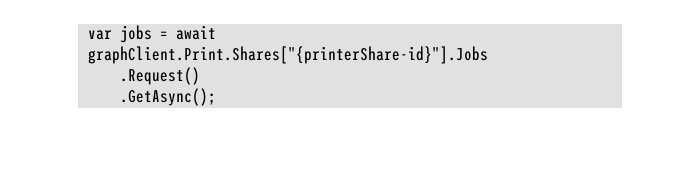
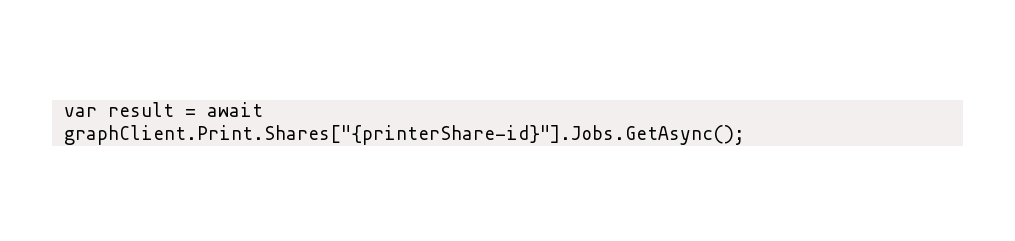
[119,25,152,43] jobs -> [108,102,174,117] result
[87,46,488,64] [119,67,200,85] [119,88,216,106] graphClient.Print.Shares["{printerShare-id}"].Jobs // .Request() // .GetAsync(); -> [64,125,745,145] graphClient.Print.Shares["{printerShare-id}"].Jobs.GetAsync();

